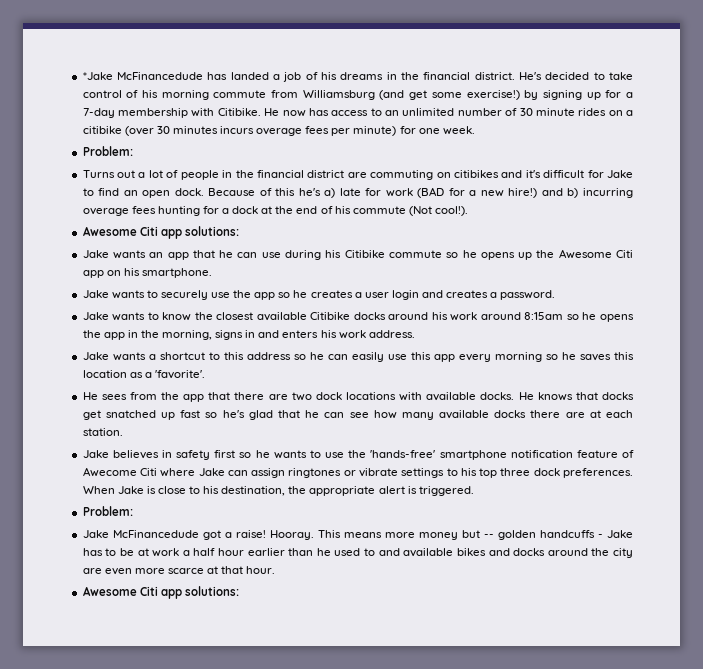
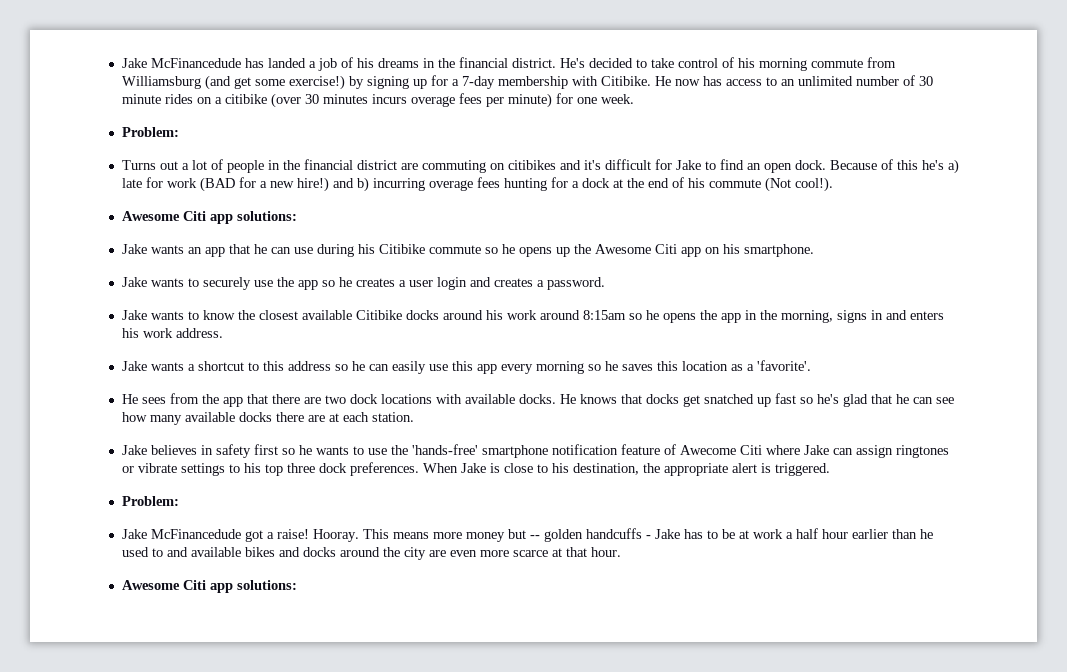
[82,72,113,80] *Jake -> [121,58,147,68] Jake

